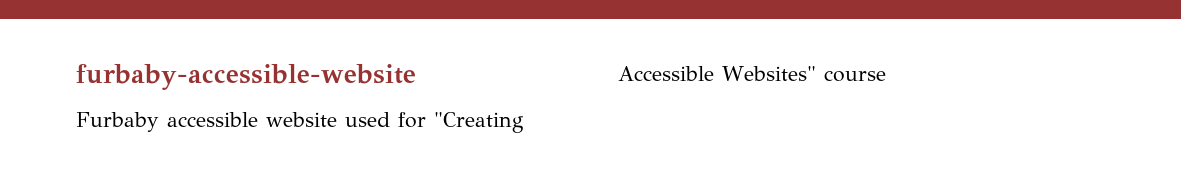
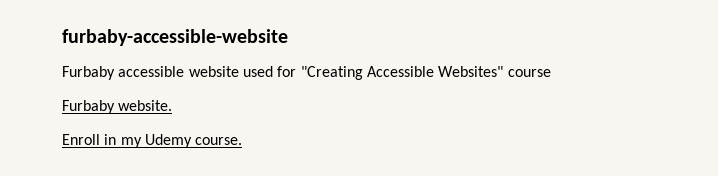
(886, 76) none -> [62,100,173,114] [62,134,243,148] // Furbaby website. // Enroll in my Udemy course.

